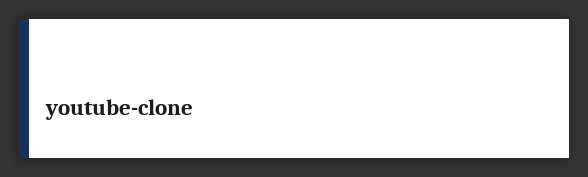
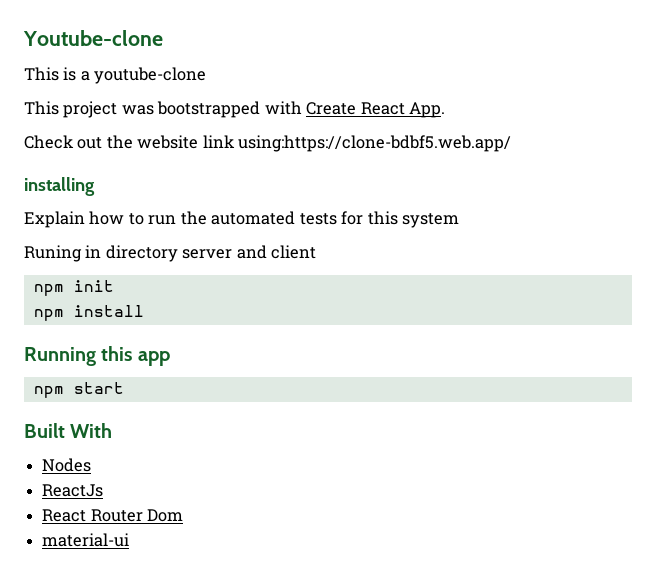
[45,99,193,120] youtube-clone -> [23,30,163,46] [24,67,207,84] [24,101,446,118] [24,135,512,152] [24,177,95,196] [24,211,460,228] [24,245,317,262] [33,280,114,296] [33,305,144,321] [24,346,170,366] [33,382,124,398] [24,423,113,438] [42,458,92,472] [42,484,104,497] [42,509,184,522] [42,533,130,547] Youtube-clone // This is a youtube-clone // This project was bootstrapped with Create React App. // Check out the website link using:https://clone-bdbf5.web.app/ // installing // Explain how to run the automated tests for this system // Runing in directory server and client // npm init // npm install // Running this app // npm start // Built With // Nodes // ReactJs // React Router Dom // material-ui

